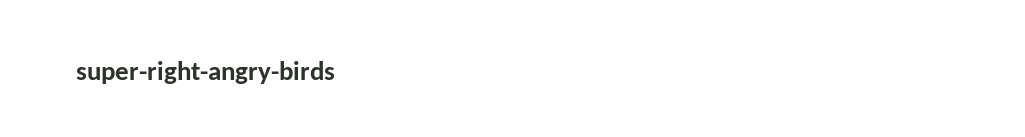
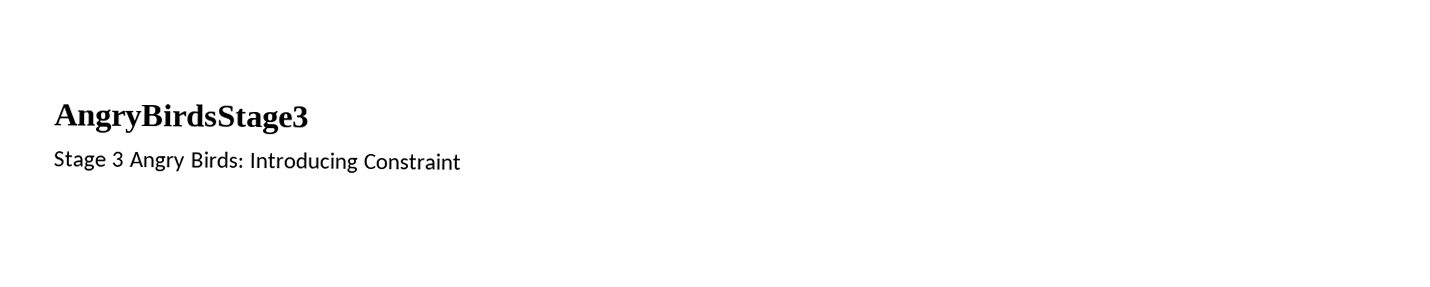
[76,61,335,84] super-right-angry-birds -> [54,103,309,135] [53,151,462,173] AngryBirdsStage3 // Stage 3 Angry Birds: Introducing Constraint

